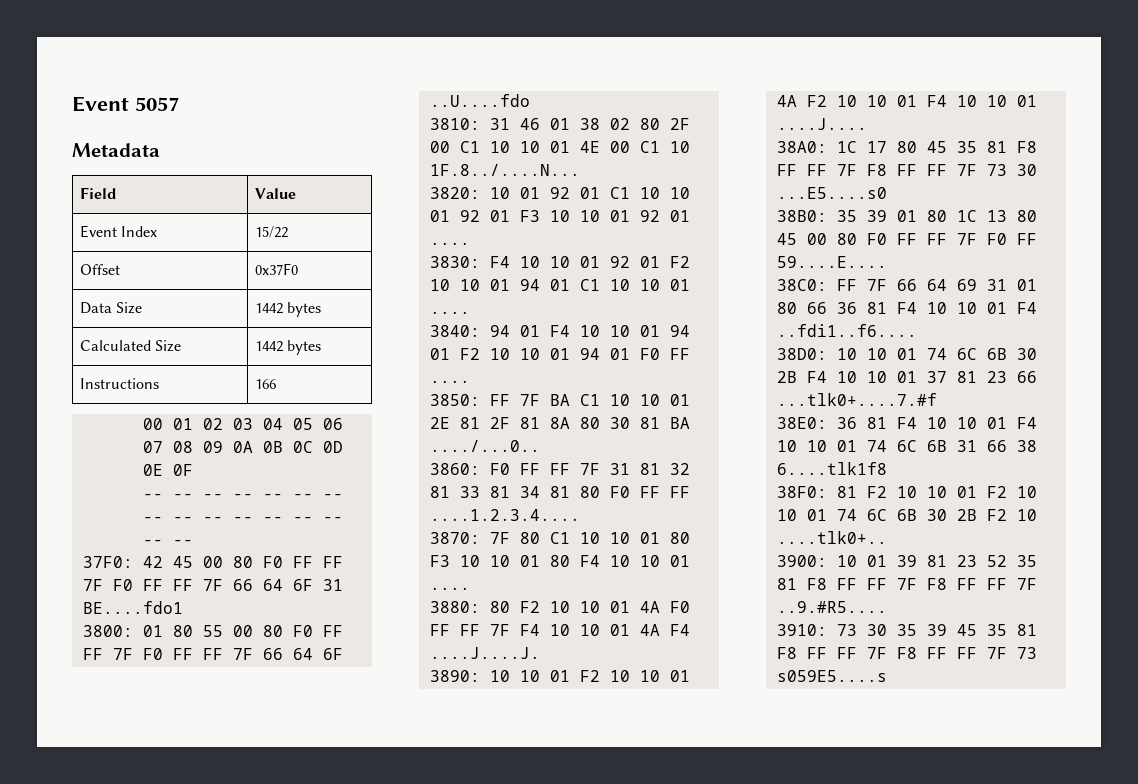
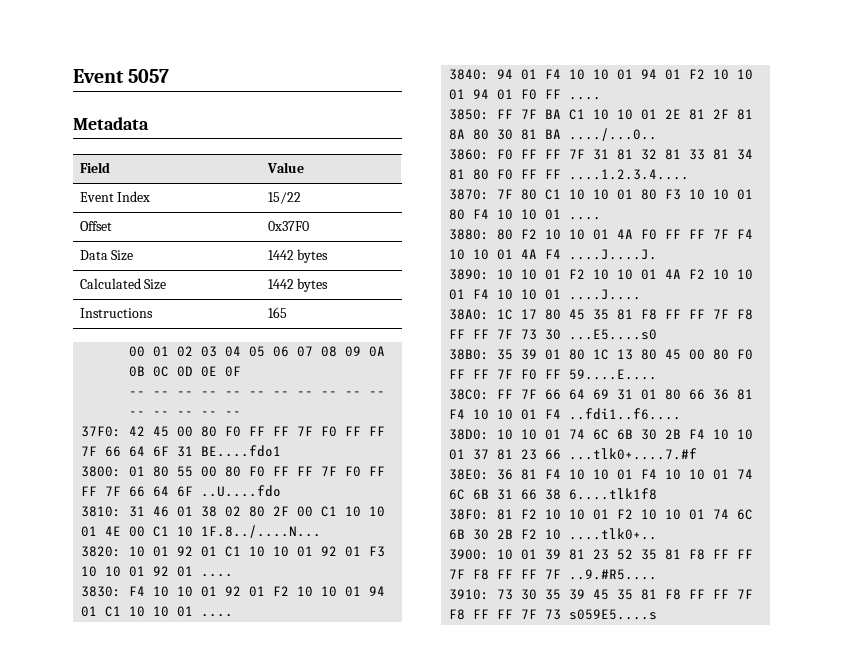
[254,379,276,389] 166 -> [267,307,287,318] 165

